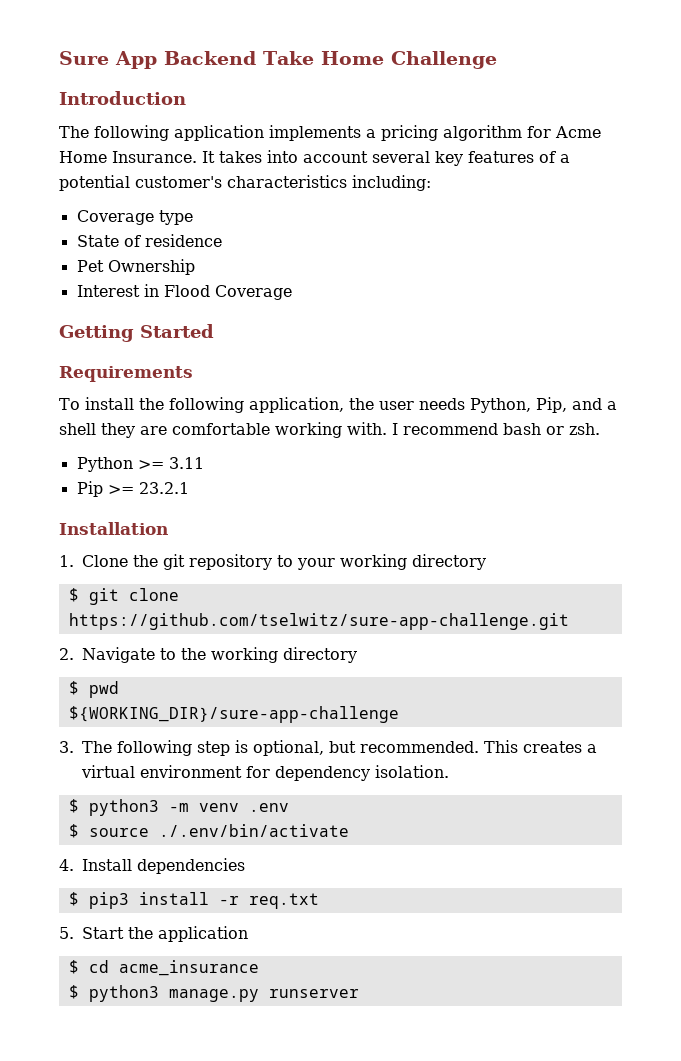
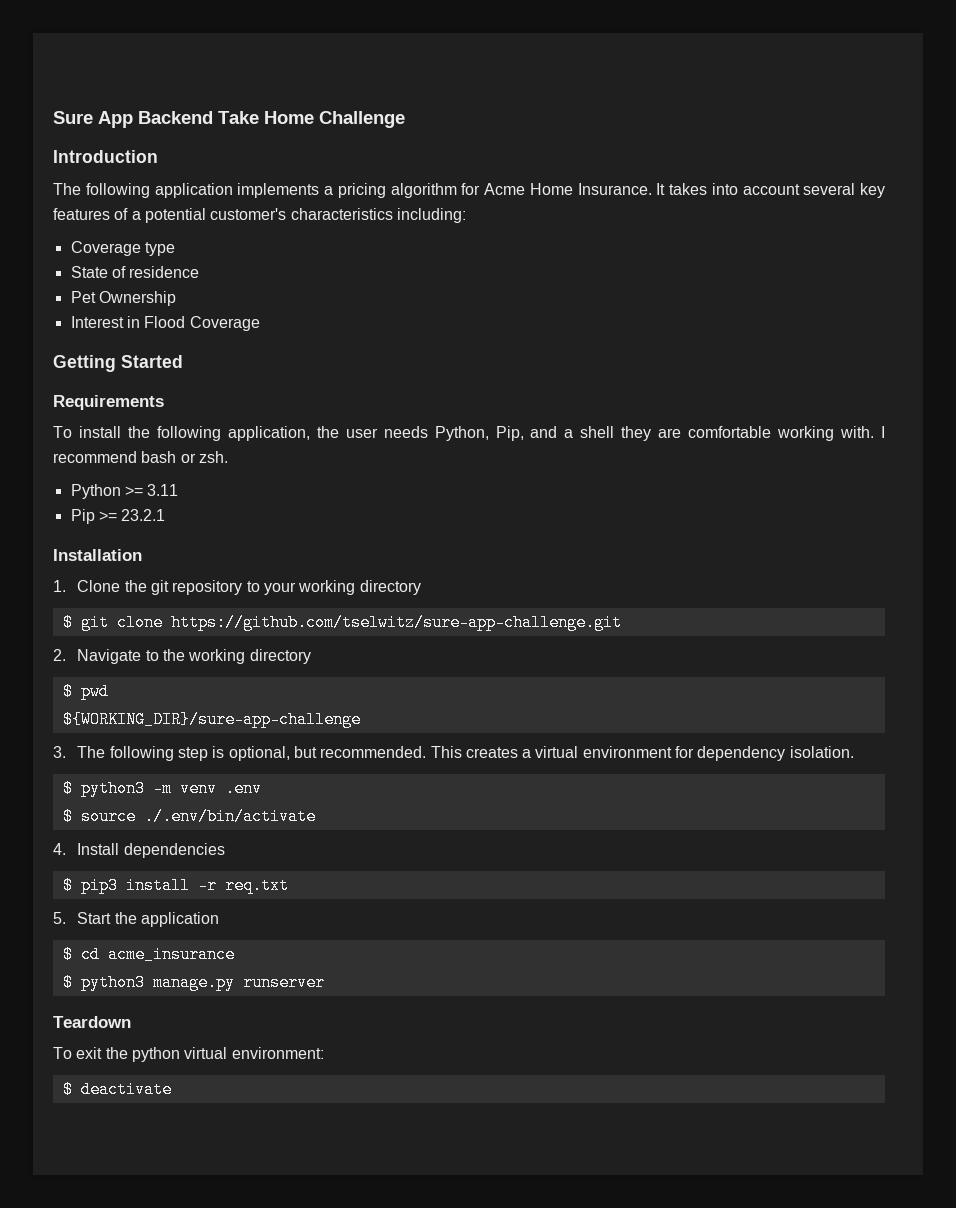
(359, 993) none -> [53,1016,131,1028] [53,1047,324,1062] [62,1081,172,1098] // Teardown // To exit the python virtual environment: // $ deactivate

